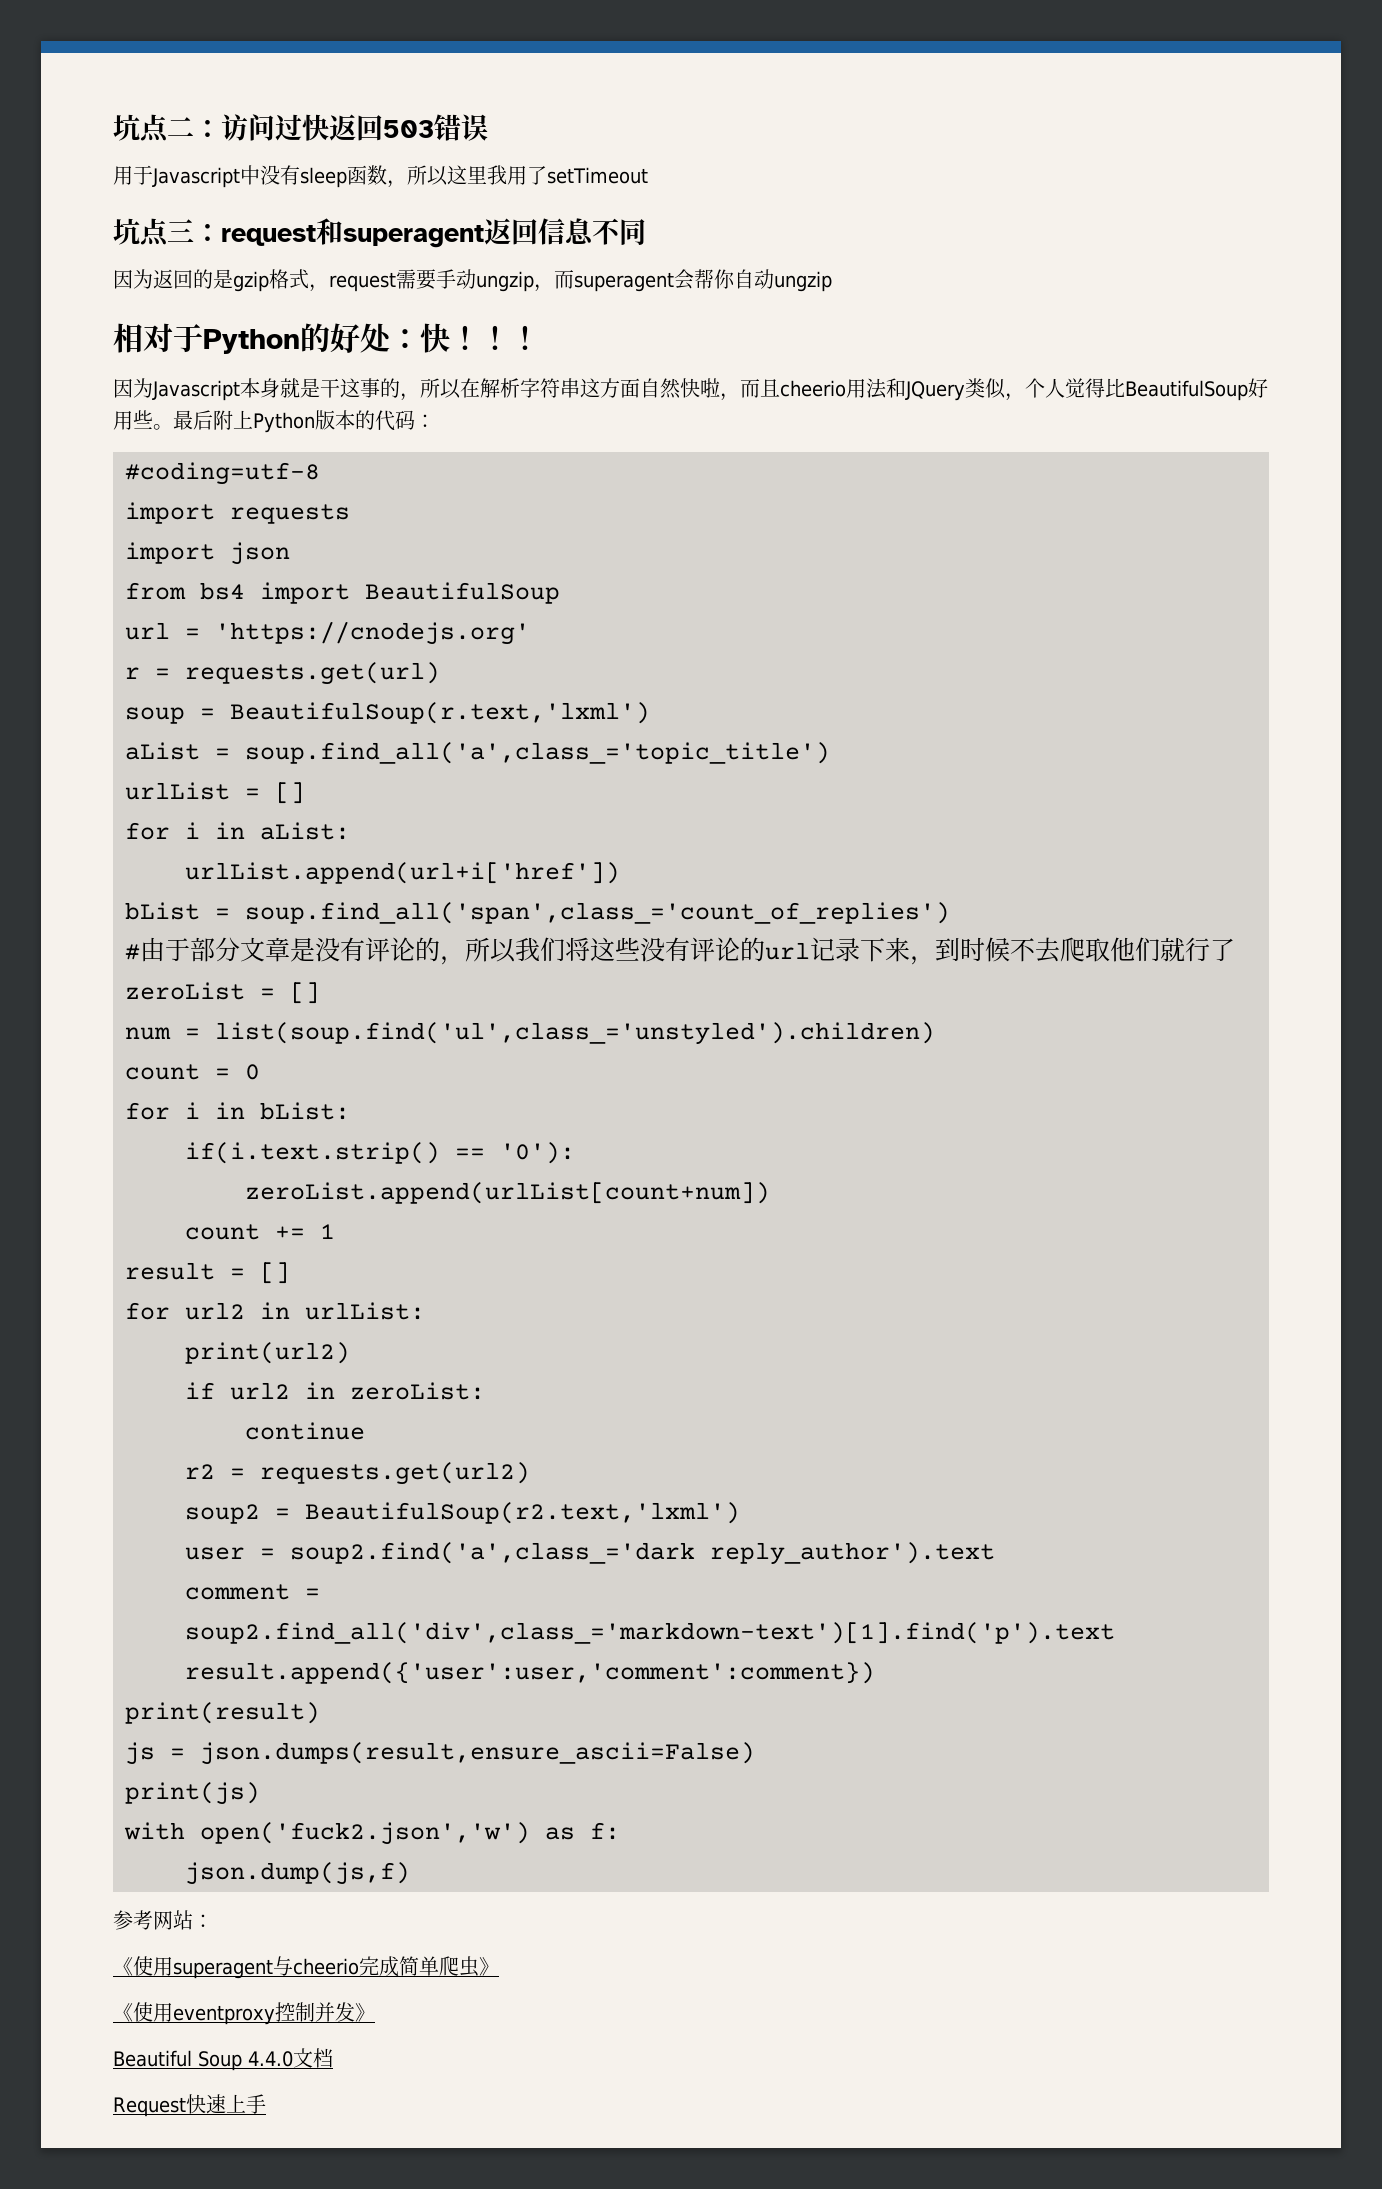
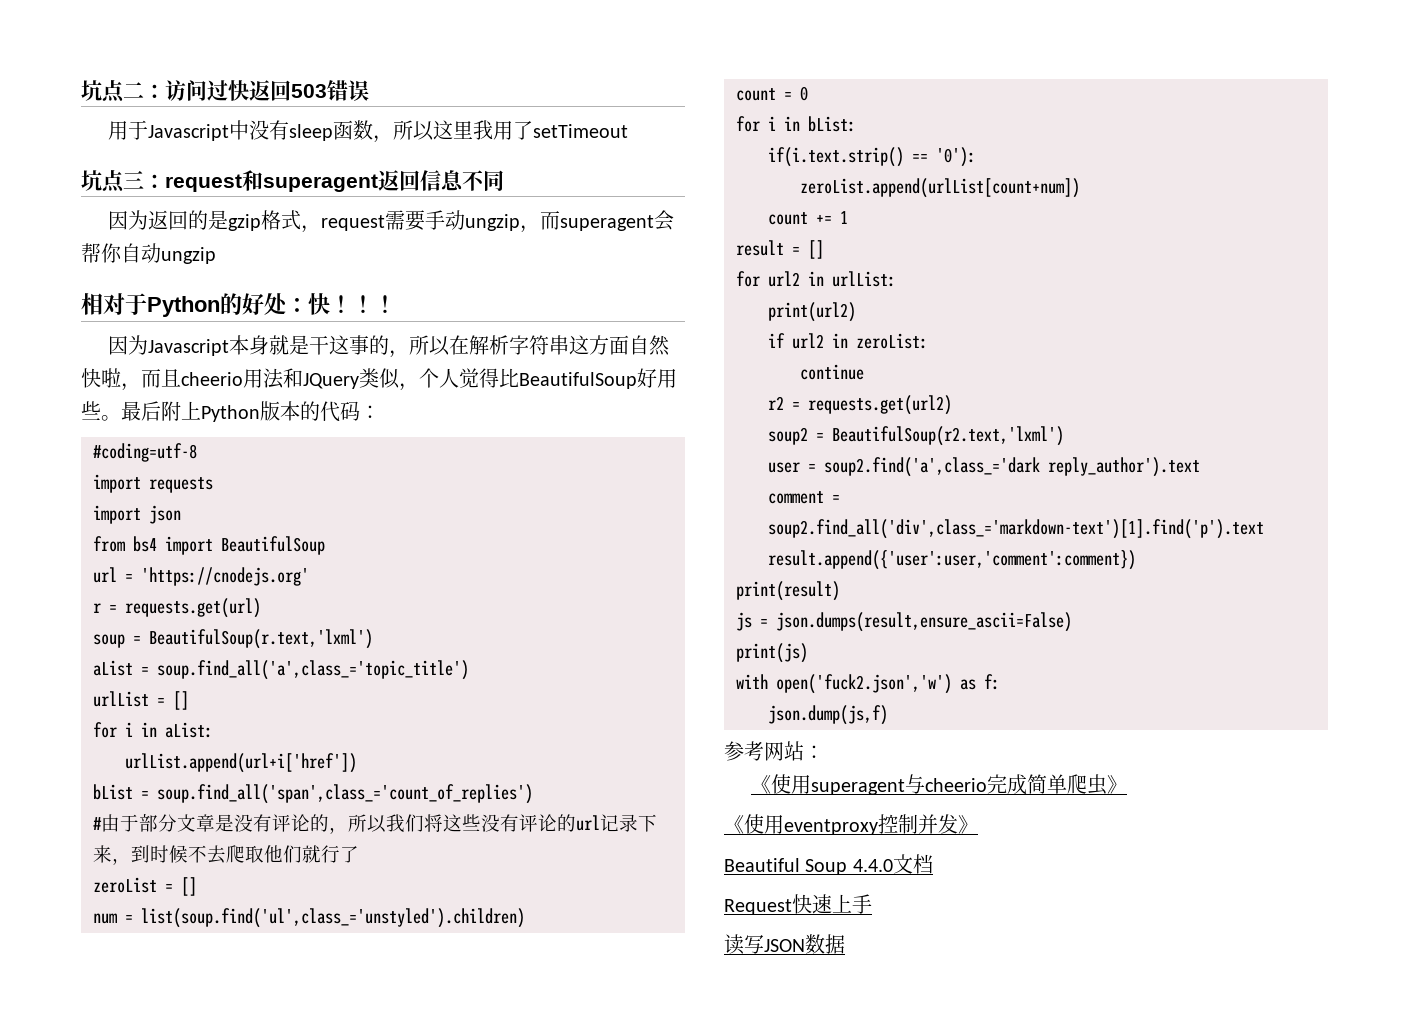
(266, 2104) none -> [724,934,845,955] // 读写JSON数据

